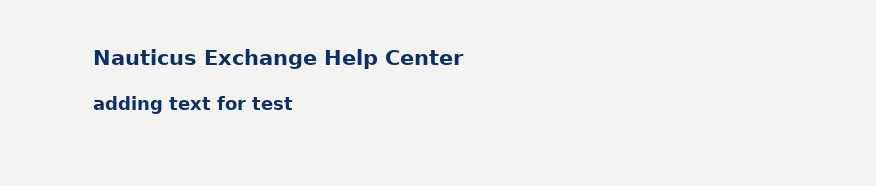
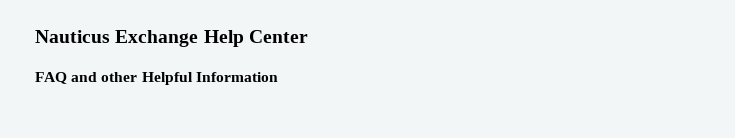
[93,96,293,114] adding text for test -> [35,72,278,85] FAQ and other Helpful Information

